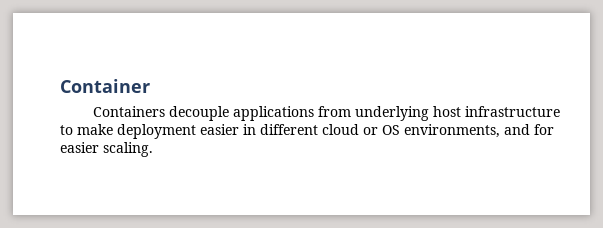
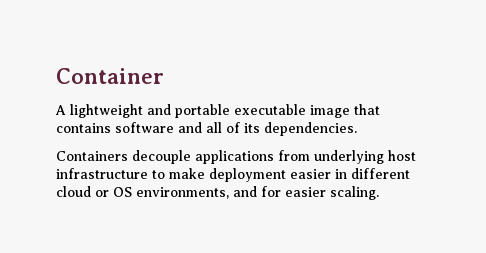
(150, 86) none -> [55,104,380,118] [56,122,357,136] // A lightweight and portable executable image that contains software and all of its dependencies.

